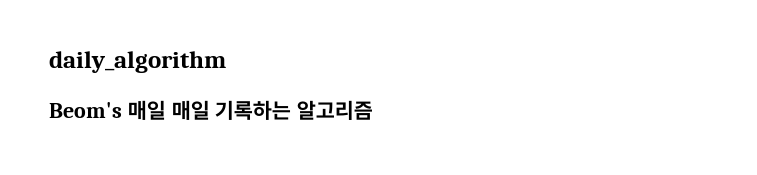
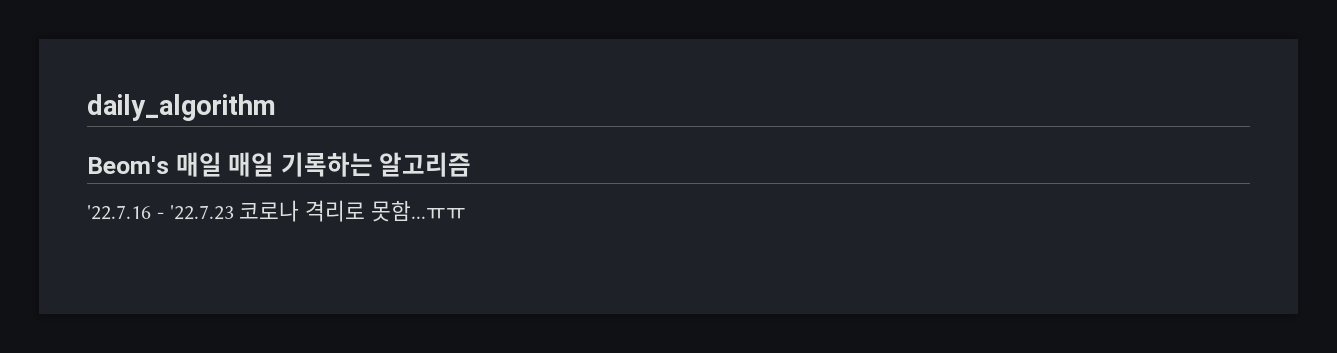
(374, 110) none -> [87,200,467,222] // '22.7.16 - '22.7.23 코로나 격리로 못함...ㅠㅠ

